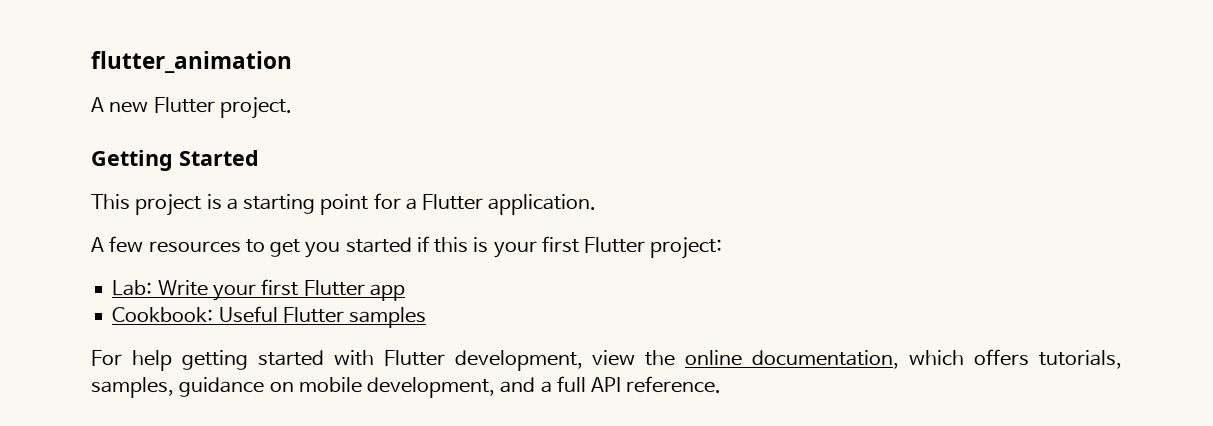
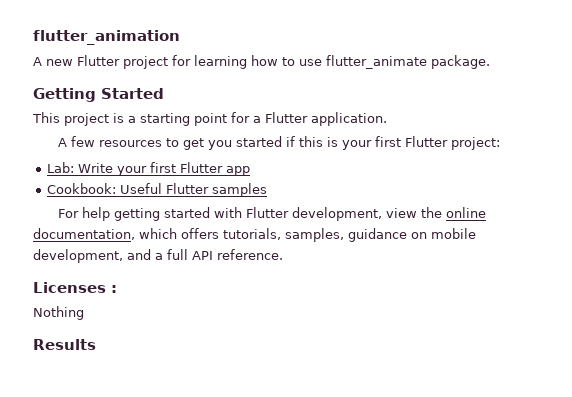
[219,97,292,119] project. -> [123,55,490,69] project for learning how to use flutter_animate package.
(722, 384) none -> [33,282,117,293] [33,306,84,320] [33,339,96,350] // Licenses : // Nothing // Results

